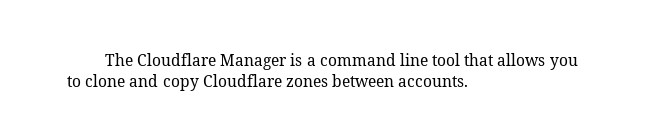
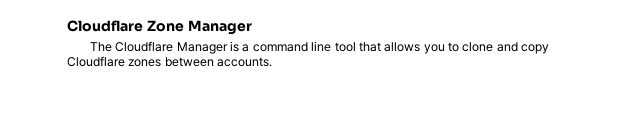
(104, 59) none -> [67,20,252,35] Cloudflare Zone Manager //

